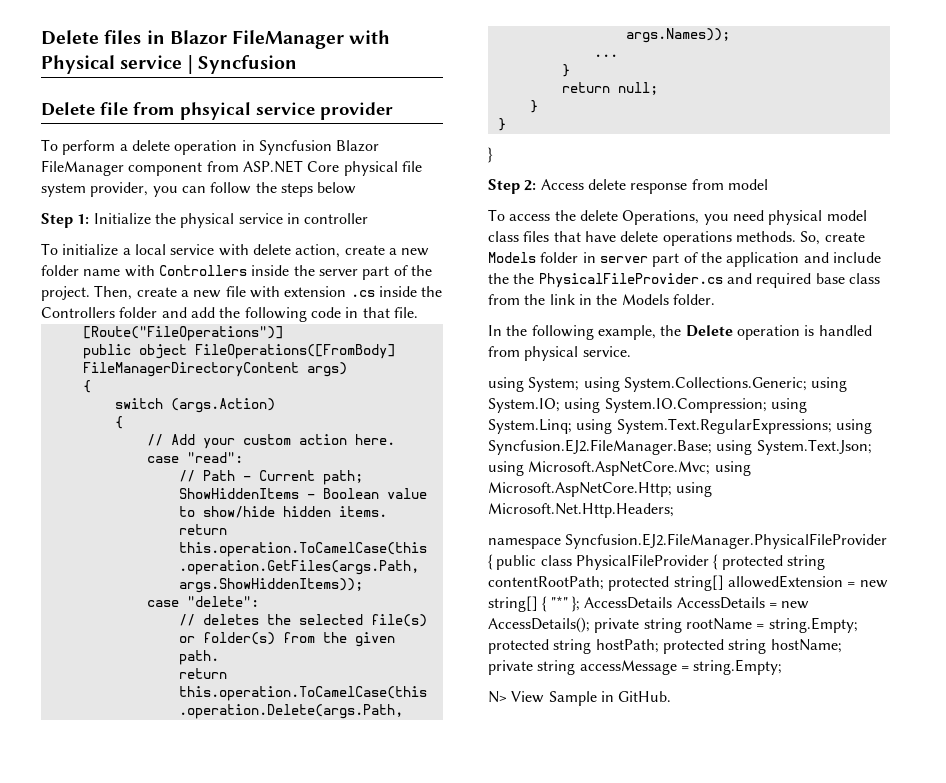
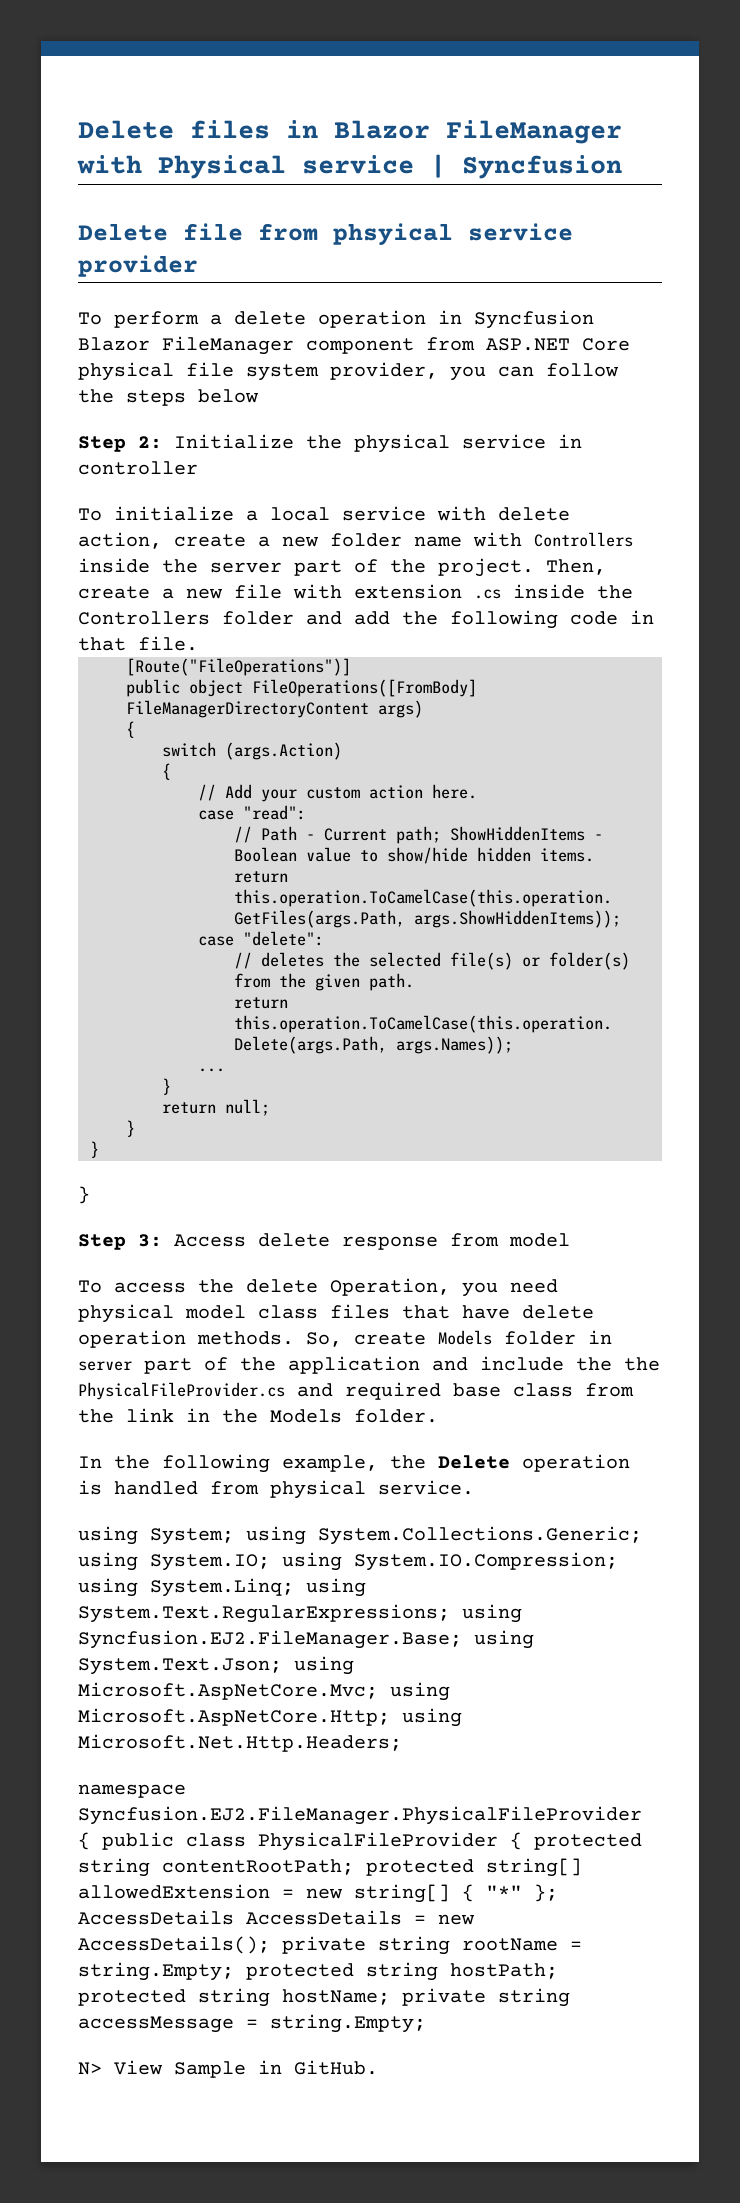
[77,214,90,224] 1: -> [138,436,162,449] 2:
[524,180,537,191] 2: -> [138,1234,162,1247] 3:
[622,210,700,225] Operations, -> [330,1278,450,1296] Operation,
[662,231,732,246] operations -> [78,1330,186,1348] operation

